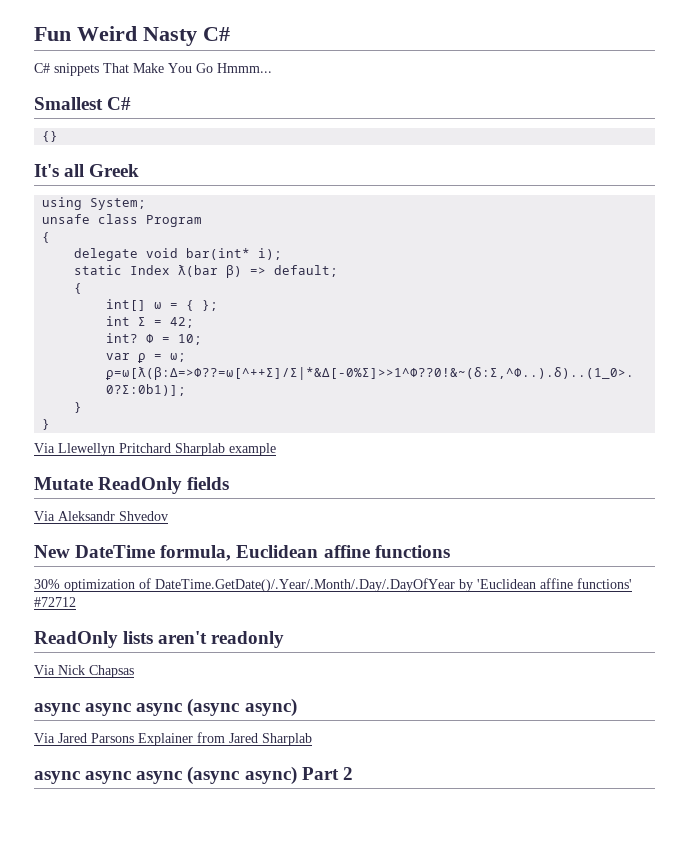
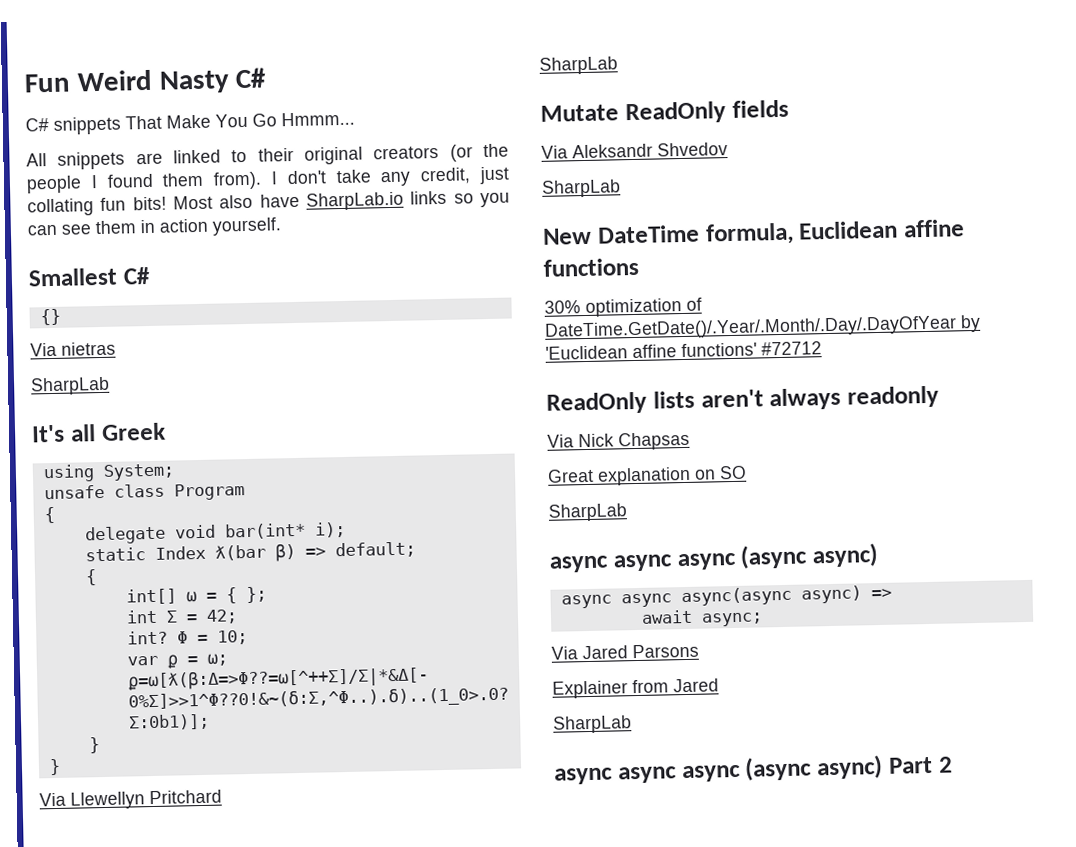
(272, 68) none -> [26,143,509,170] [26,166,511,194] [27,190,510,217] [27,217,282,236] // All snippets are linked to their original creators (or the people I found them from). I don't take any credit, just collating fun bits! Most also have SharpLab.io links so you can see them in action yourself.
(59, 136) none -> [30,341,116,357] [30,376,110,396] // Via nietras // SharpLab
[175,443,276,456] Sharplab example -> [539,56,618,75] // SharpLab
(168, 516) none -> [542,179,621,198] // SharpLab
(208, 637) none -> [769,387,842,411] always
[34,698,297,717] // async async async (async async) -> [547,465,747,486] [548,503,628,522] [549,543,879,573] [560,585,892,609] [640,609,763,627] // Great explanation on SO // SharpLab // async async async (async async) // async async async(async async) => // await async;
(134, 738) none -> (699, 651) //
[262,733,312,746] Sharplab -> [553,715,632,734] // SharpLab

